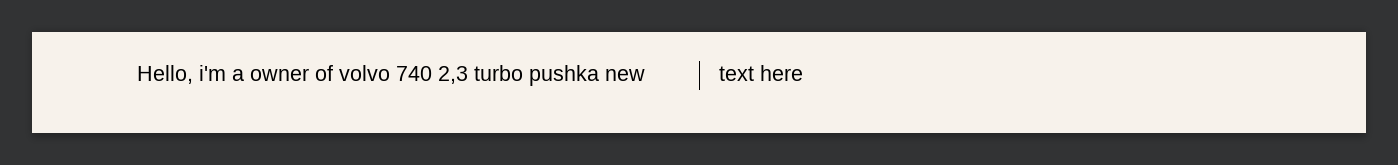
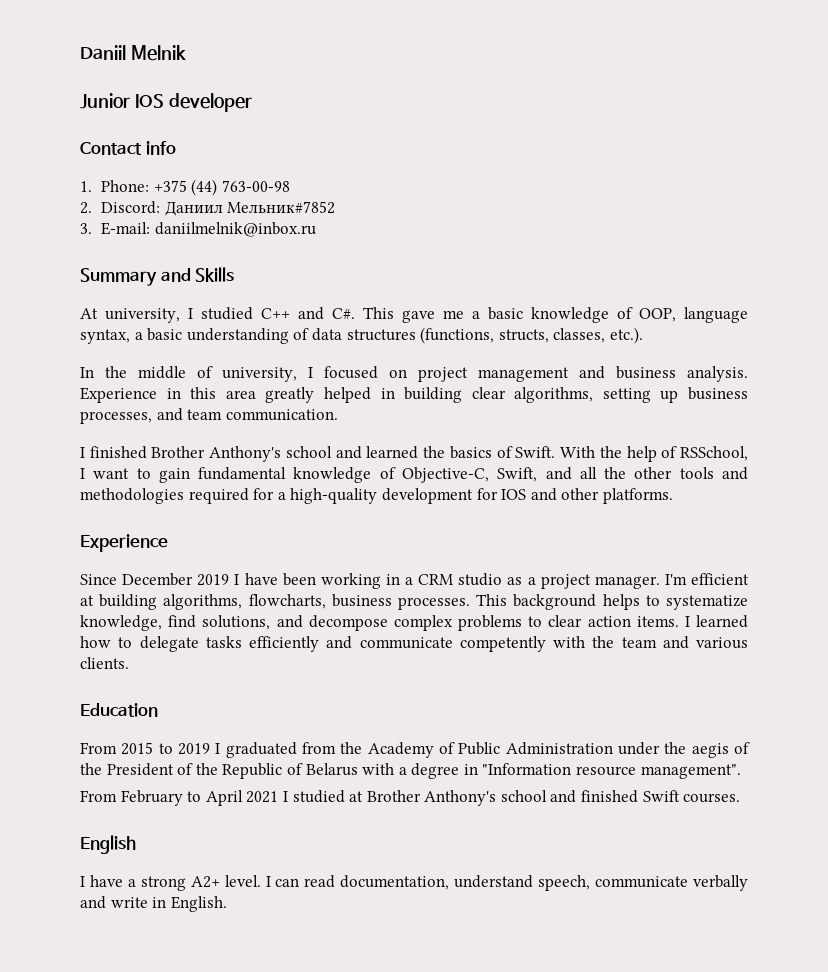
[137,65,803,86] Hello, i'm a owner of volvo 740 2,3 turbo pushka new text here -> [80,45,186,61] [80,93,252,112] [80,141,176,155] [80,179,290,196] [80,201,336,216] [80,222,316,237] [80,267,235,286] [80,307,748,323] [80,327,643,344] [80,366,748,382] [80,387,748,403] [80,408,338,424] [80,446,749,462] [80,467,749,483] [80,488,673,504] [80,534,168,552] [80,573,749,589] [80,594,748,610] [80,615,748,631] [80,636,748,652] [80,657,129,669] [80,703,158,717] [80,742,751,758] [80,763,741,779] [80,790,741,806] [80,835,136,854] [80,875,748,891] [80,896,227,912] Daniil Melnik // Junior IOS developer // Contact info // 1. Phone: +375 (44) 763-00-98 // 2. Discord: Даниил Мельник#7852 // 3. E-mail: daniilmelnik@inbox.ru // Summary and Skills // At university, I studied C++ and C#. This gave me a basic knowledge of OOP, language syntax, a basic understanding of data structures (functions, structs, classes, etc.). // In the middle of university, I focused on project management and business analysis. Experience in this area greatly helped in building clear algorithms, setting up business processes, and team communication. // I finished Brother Anthony's school and learned the basics of Swift. With the help of RSSchool, I want to gain fundamental knowledge of Objective-C, Swift, and all the other tools and methodologies required for a high-quality development for IOS and other platforms. // Experience // Since December 2019 I have been working in a CRM studio as a project manager. I'm efficient at building algorithms, flowcharts, business processes. This background helps to systematize knowledge, find solutions, and decompose complex problems to clear action items. I learned how to delegate tasks efficiently and communicate competently with the team and various clients. // Education // From 2015 to 2019 I graduated from the Academy of Public Administration under the aegis of the President of the Republic of Belarus with a degree in "Information resource management". // From February to April 2021 I studied at Brother Anthony's school and finished Swift courses. // English // I have a strong A2+ level. I can read documentation, understand speech, communicate verbally and write in English.

